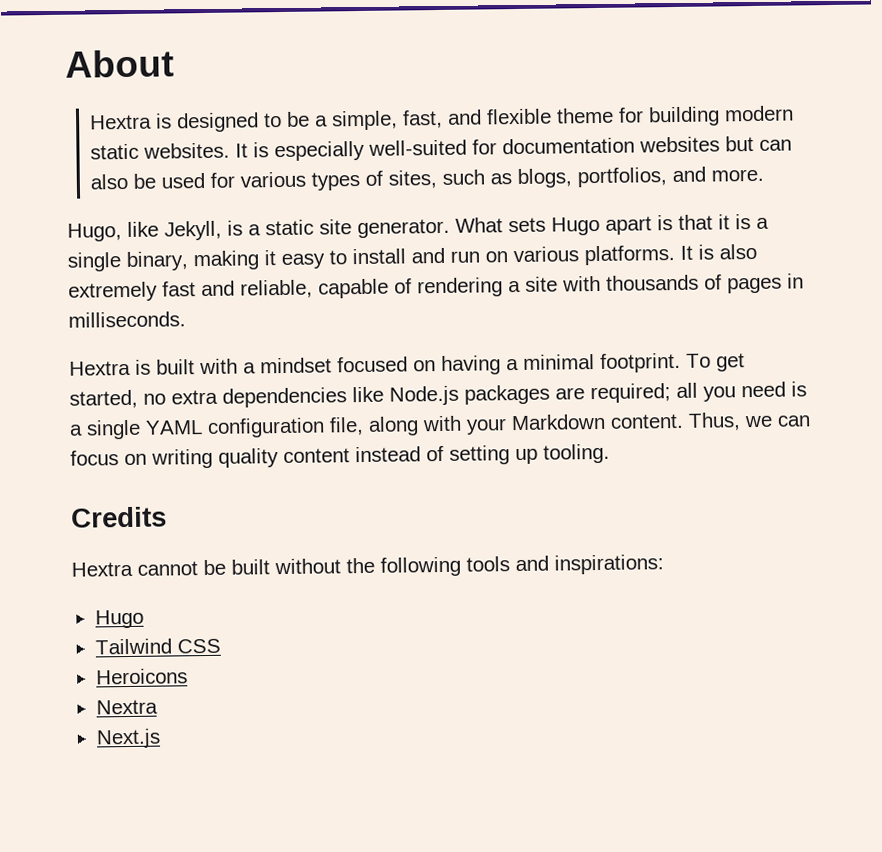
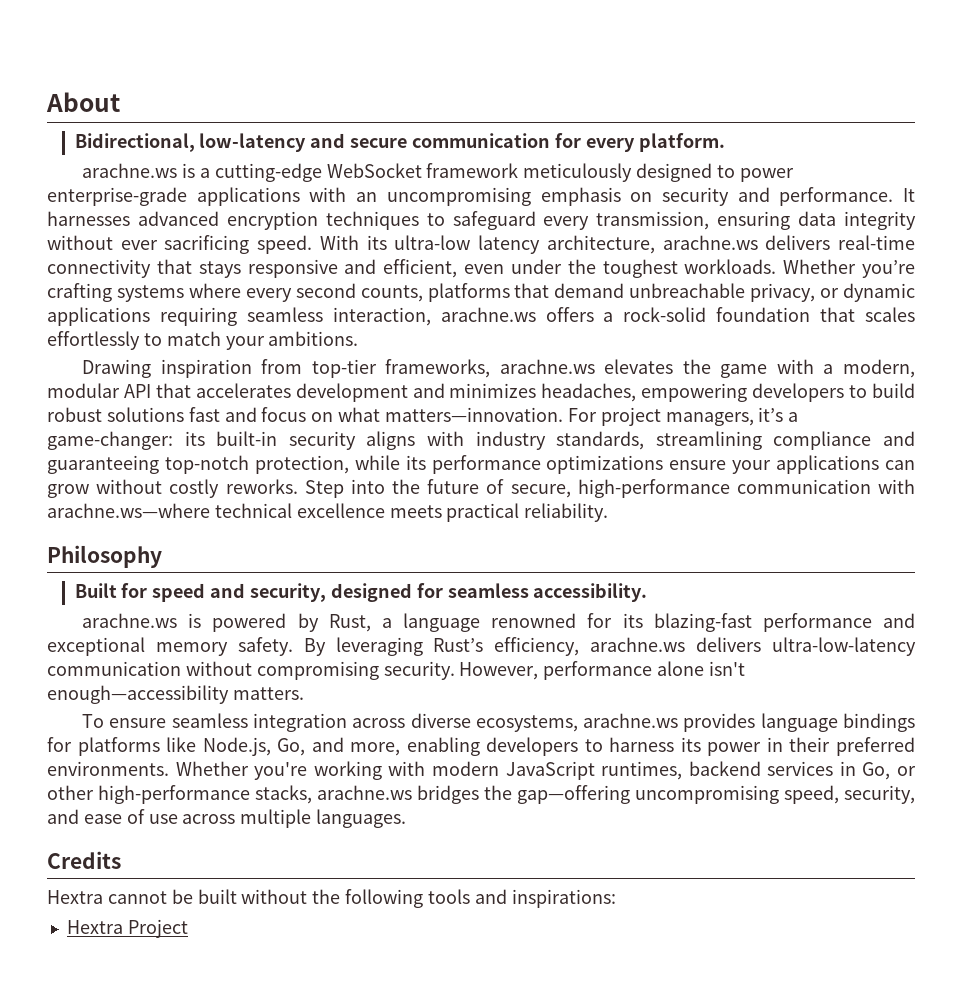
[90,105,795,133] [90,135,793,162] [90,166,765,191] [67,214,769,242] [67,243,757,272] [68,273,804,302] [68,311,186,328] [69,352,745,376] [69,381,807,409] [69,412,811,440] [70,443,610,469] Hextra is designed to be a simple, fast, and flexible theme for building modern static websites. It is especially well-suited for documentation websites but can also be used for various types of sites, such as blogs, portfolios, and more. // Hugo, like Jekyll, is a static site generator. What sets Hugo apart is that it is a single binary, making it easy to install and run on various platforms. It is also extremely fast and reliable, capable of rendering a site with thousands of pages in milliseconds. // Hextra is built with a mindset focused on having a minimal footprint. To get started, no extra dependencies like Node.js packages are required; all you need is a single YAML configuration file, along with your Markdown content. Thus, we can focus on writing quality content instead of setting up tooling. -> [74,133,725,152] [82,163,794,182] [47,187,916,206] [47,211,916,230] [47,235,916,254] [47,259,916,278] [47,283,915,302] [47,307,915,326] [47,331,359,350] [82,359,915,378] [47,383,915,402] [47,407,799,426] [47,431,916,450] [47,455,915,474] [47,479,915,498] [47,503,609,522] [47,545,162,568] [74,583,648,602] [82,613,915,632] [47,637,917,656] [47,661,746,680] [47,685,304,704] [82,713,915,732] [47,737,915,756] [47,761,917,780] [47,785,915,804] [47,809,407,828] Bidirectional, low-latency and secure communication for every platform. // arachne.ws is a cutting-edge WebSocket framework meticulously designed to power enterprise-grade applications with an uncompromising emphasis on security and performance. It harnesses advanced encryption techniques to safeguard every transmission, ensuring data integrity without ever sacrificing speed. With its ultra-low latency architecture, arachne.ws delivers real-time connectivity that stays responsive and efficient, even under the toughest workloads. Whether you’re crafting systems where every second counts, platforms that demand unbreachable privacy, or dynamic applications requiring seamless interaction, arachne.ws offers a rock-solid foundation that scales effortlessly to match your ambitions. // Drawing inspiration from top-tier frameworks, arachne.ws elevates the game with a modern, modular API that accelerates development and minimizes headaches, empowering developers to build robust solutions fast and focus on what matters—innovation. For project managers, it’s a game-changer: its built-in security aligns with industry standards, streamlining compliance and guaranteeing top-notch protection, while its performance optimizations ensure your applications can grow without costly reworks. Step into the future of secure, high-performance communication with arachne.ws—where technical excellence meets practical reliability. // Philosophy // Built for speed and security, designed for seamless accessibility. // arachne.ws is powered by Rust, a language renowned for its blazing-fast performance and exceptional memory safety. By leveraging Rust’s efficiency, arachne.ws delivers ultra-low-latency communication without compromising security. However, performance alone isn't enough—accessibility matters. // To ensure seamless integration across diverse ecosystems, arachne.ws provides language bindings for platforms like Node.js, Go, and more, enabling developers to harness its power in their preferred environments. Whether you're working with modern JavaScript runtimes, backend services in Go, or other high-performance stacks, arachne.ws bridges the gap—offering uncompromising speed, security, and ease of use across multiple languages.
[94,609,144,629] [94,638,221,655] [95,668,188,685] [95,699,158,715] [95,728,161,749] Hugo // Tailwind CSS // Heroicons // Nextra // Next.js -> [66,919,188,938] Hextra Project

